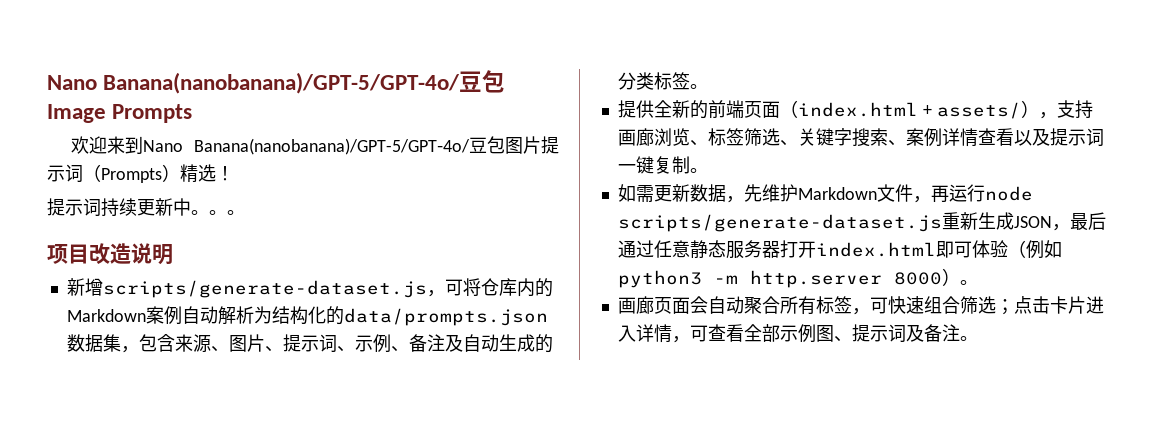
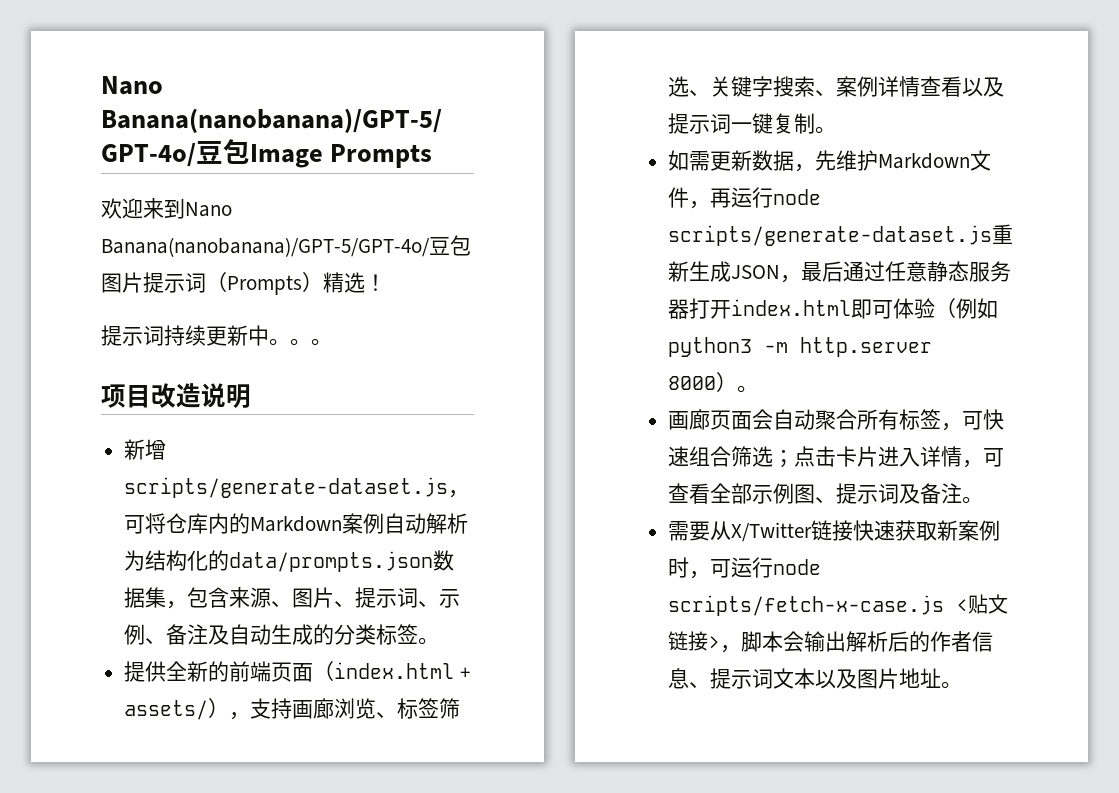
(978, 338) none -> [668,520,1001,542] [668,557,822,579] [668,594,1009,616] [668,631,994,653] [668,668,963,689] // 需要从X/Twitter链接快速获取新案例时，可运行node scripts/fetch-x-case.js <贴文链接>，脚本会输出解析后的作者信息、提示词文本以及图片地址。

